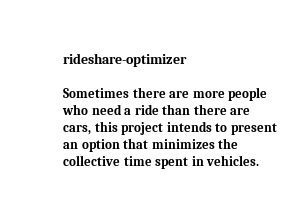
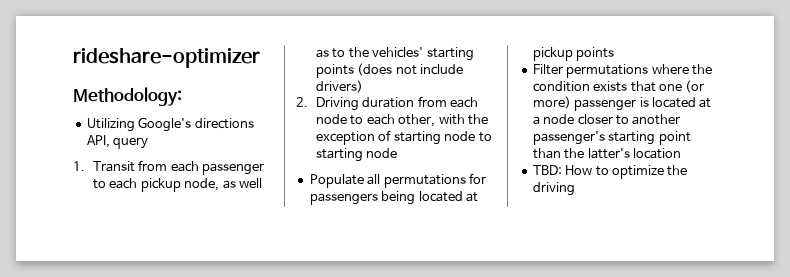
[63,87,268,101] [62,104,251,115] [63,121,277,135] [63,138,239,152] [63,155,260,169] Sometimes there are more people who need a ride than there are cars, this project intends to present an option that minimizes the collective time spent in vehicles. -> [73,87,182,106] [86,117,254,132] [86,135,149,149] [73,160,265,175] [93,178,262,192] [316,47,474,61] [316,63,464,78] [316,80,364,93] [296,96,479,111] [316,114,488,127] [316,130,492,145] [316,148,398,162] [309,173,486,188] [309,191,478,205] [532,47,615,61] [532,64,712,78] [532,80,705,93] [532,96,712,111] [532,114,681,125] [532,131,691,145] [532,148,681,159] [532,165,688,179] [532,182,575,196] Methodology: // Utilizing Google's directions API, query // 1. Transit from each passenger to each pickup node, as well as to the vehicles' starting points (does not include drivers) // 2. Driving duration from each node to each other, with the exception of starting node to starting node // Populate all permutations for passengers being located at pickup points // Filter permutations where the condition exists that one (or more) passenger is located at a node closer to another passenger's starting point than the latter's location // TBD: How to optimize the driving

